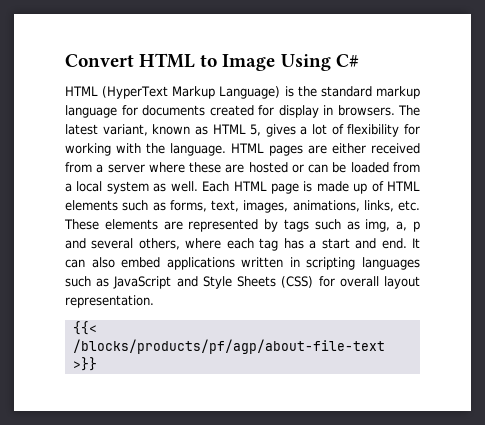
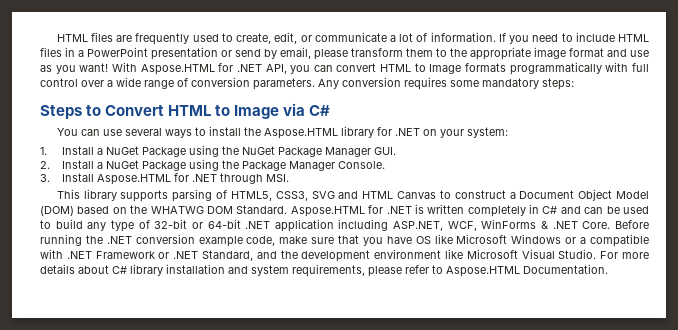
(65, 60) none -> [56,32,650,45] [40,47,649,60] [40,62,649,75] [40,77,574,90] [40,105,102,119] HTML files are frequently used to create, edit, or communicate a lot of information. If you need to include HTML files in a PowerPoint presentation or send by email, please transform them to the appropriate image format and use as you want! With Aspose.HTML for .NET API, you can convert HTML to Image formats programmatically with full control over a wide range of conversion parameters. Any conversion requires some mandatory steps: // Steps to
[280,54,331,71] Using -> [283,103,306,116] via
[65,86,420,99] [65,105,420,118] [65,124,420,137] [65,143,420,156] [65,162,420,173] [65,181,421,194] [65,200,420,213] [64,219,421,232] [65,238,420,251] [65,257,420,270] [65,276,421,289] [65,295,154,308] [72,321,97,335] [72,339,385,354] [72,357,97,371] HTML (HyperText Markup Language) is the standard markup language for documents created for display in browsers. The latest variant, known as HTML 5, gives a lot of flexibility for working with the language. HTML pages are either received from a server where these are hosted or can be loaded from a local system as well. Each HTML page is made up of HTML elements such as forms, text, images, animations, links, etc. These elements are represented by tags such as img, a, p and several others, where each tag has a start and end. It can also embed applications written in scripting languages such as JavaScript and Style Sheets (CSS) for overall layout representation. // {{< /blocks/products/pf/agp/about-file-text >}} -> [56,126,508,139] [40,145,396,157] [40,159,385,171] [40,173,289,185] [56,189,649,202] [40,204,650,217] [40,219,649,232] [40,234,649,247] [40,249,649,262] [40,264,608,277] You can use several ways to install the Aspose.HTML library for .NET on your system: // 1. Install a NuGet Package using the NuGet Package Manager GUI. // 2. Install a NuGet Package using the Package Manager Console. // 3. Install Aspose.HTML for .NET through MSI. // This library supports parsing of HTML5, CSS3, SVG and HTML Canvas to construct a Document Object Model (DOM) based on the WHATWG DOM Standard. Aspose.HTML for .NET is written completely in C# and can be used to build any type of 32-bit or 64-bit .NET application including ASP.NET, WCF, WinForms & .NET Core. Before running the .NET conversion example code, make sure that you have OS like Microsoft Windows or a compatible with .NET Framework or .NET Standard, and the development environment like Microsoft Visual Studio. For more details about C# library installation and system requirements, please refer to Aspose.HTML Documentation.

